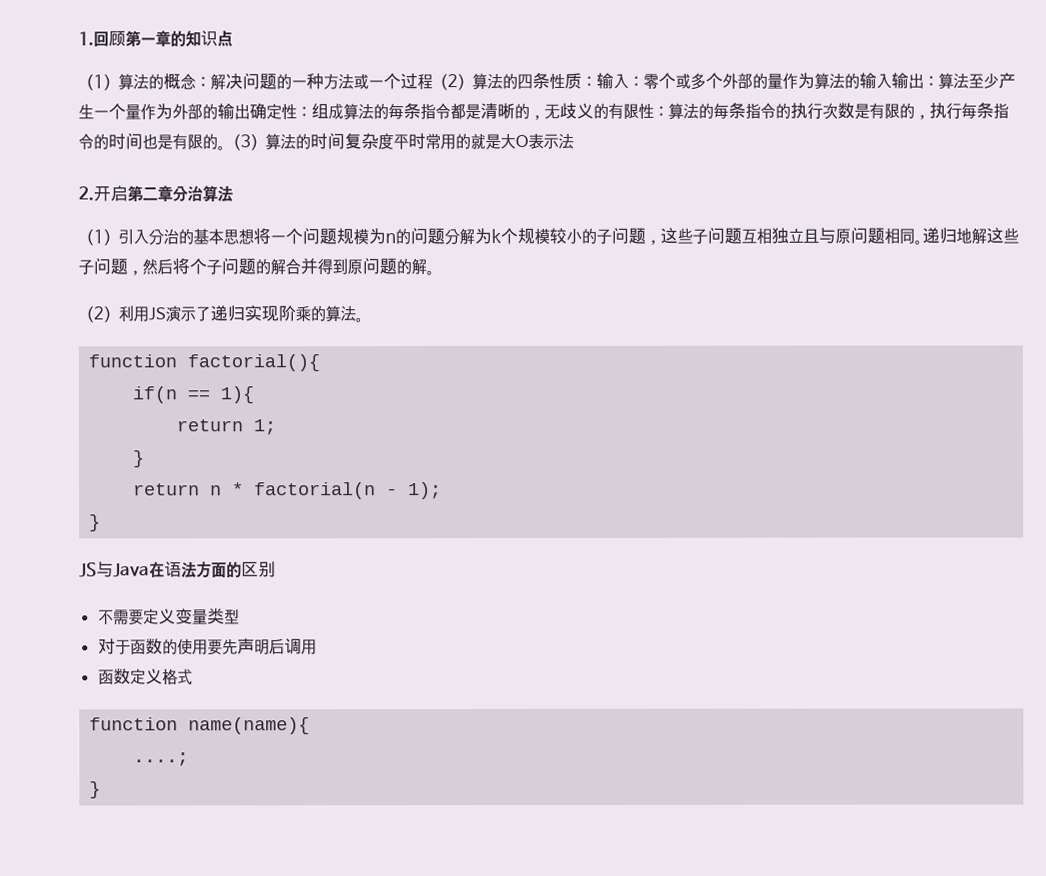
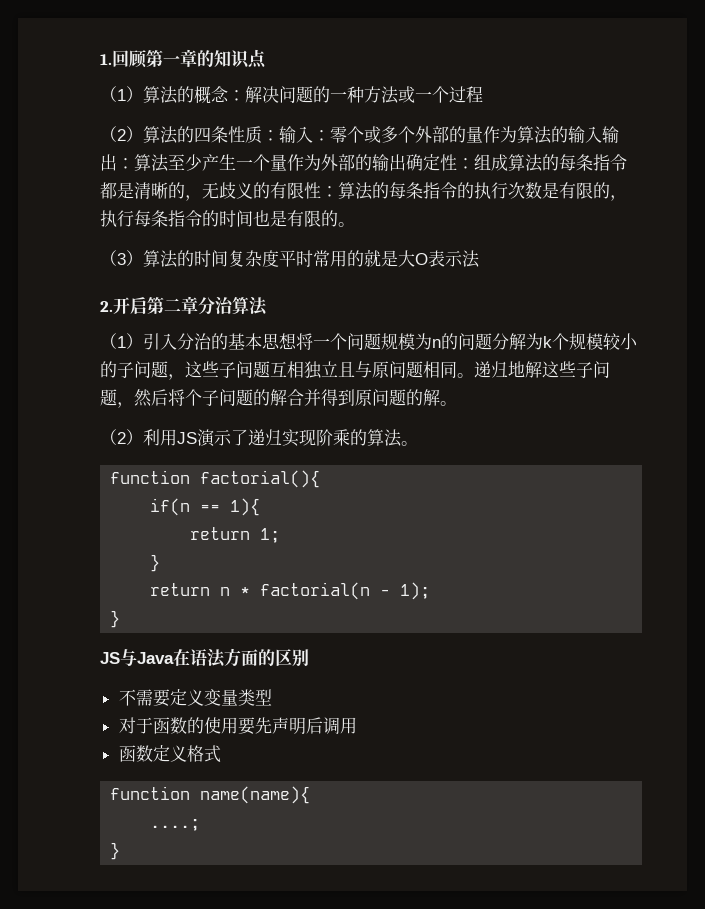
(433, 82) none -> (483, 94) //
(226, 148) none -> (355, 224) //

